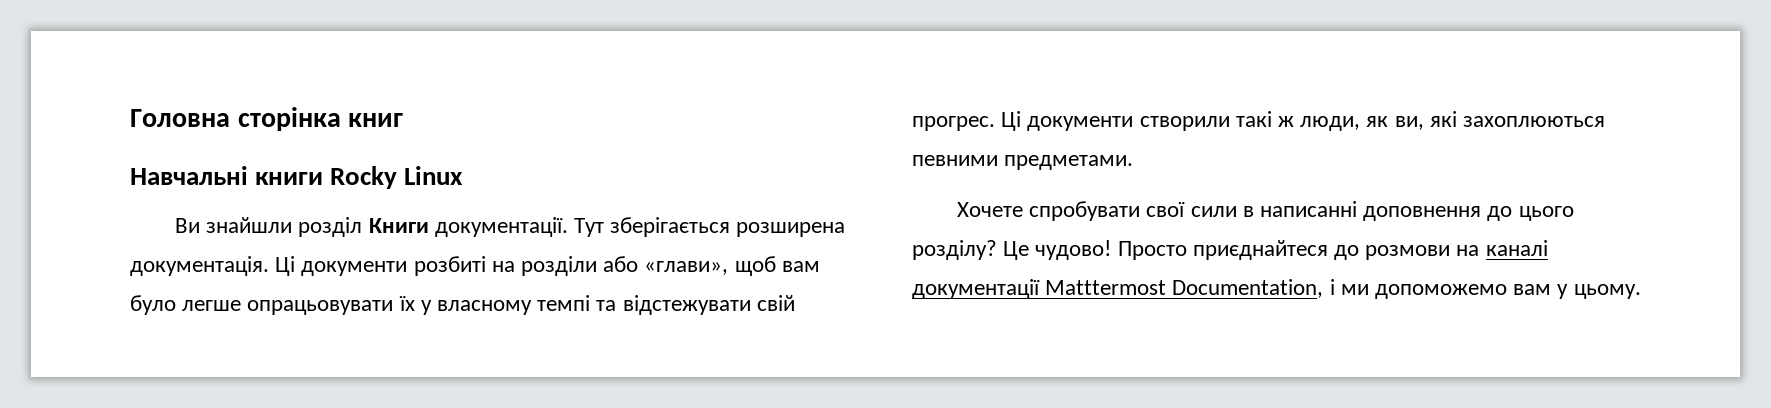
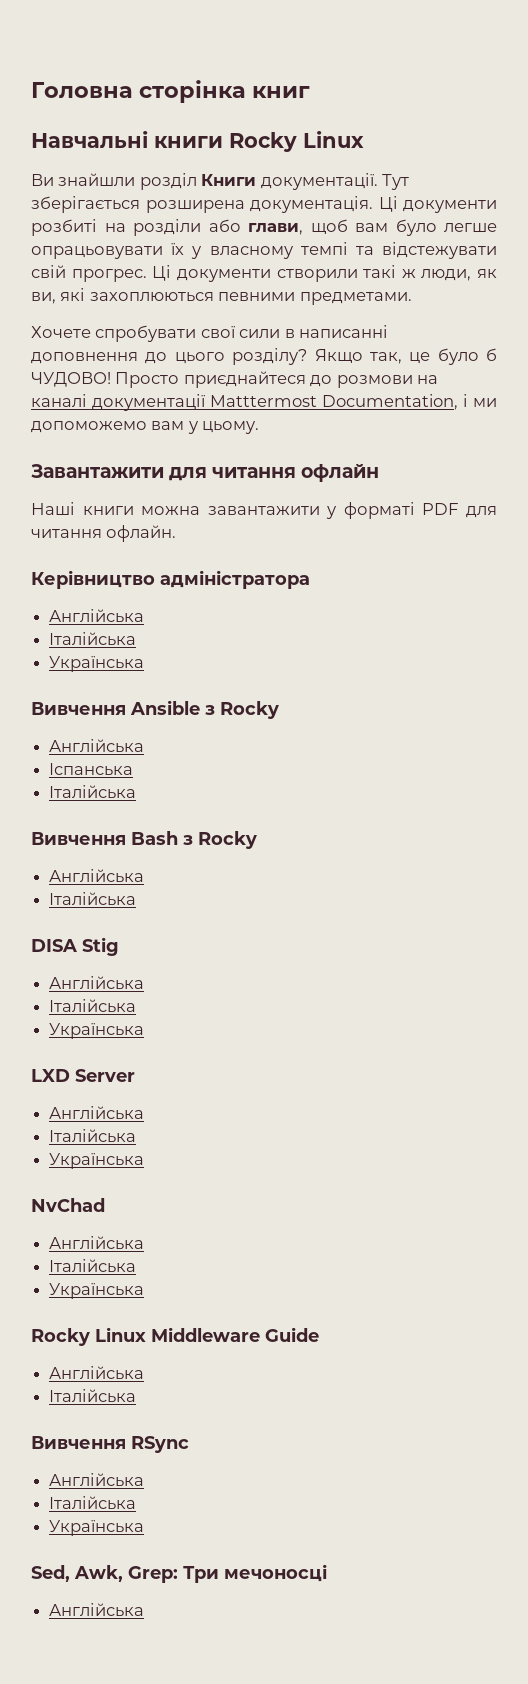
[644,261,729,275] «глави», -> [248,223,303,235] глави,
[1003,240,1112,260] Це чудово! -> [314,348,497,365] [31,372,111,387] Якщо так, це було б ЧУДОВО!
(1641, 291) none -> [31,464,380,482] [31,502,497,519] [31,525,177,542] [31,570,310,589] [49,609,145,623] [49,632,137,646] [49,656,145,672] [31,700,279,719] [49,739,145,753] [49,763,134,776] [49,785,137,799] [31,831,257,849] [49,869,145,883] [49,892,137,906] [31,937,119,956] [49,976,145,990] [49,999,137,1013] [49,1023,145,1039] [31,1069,135,1082] [49,1106,145,1120] [49,1129,137,1143] [49,1153,145,1169] [31,1198,105,1212] [49,1236,145,1250] [49,1259,137,1273] [49,1283,145,1299] [31,1327,319,1346] [49,1366,145,1380] [49,1389,137,1403] [31,1436,189,1453] [49,1473,145,1487] [49,1496,137,1510] [49,1520,145,1536] [31,1564,327,1583] [49,1603,145,1617] // Завантажити для читання офлайн // Наші книги можна завантажити у форматі PDF для читання офлайн. // Керівництво адміністратора // Англійська // Італійська // Українська // Вивчення Ansible з Rocky // Англійська // Іспанська // Італійська // Вивчення Bash з Rocky // Англійська // Італійська // DISA Stig // Англійська // Італійська // Українська // LXD Server // Англійська // Італійська // Українська // NvChad // Англійська // Італійська // Українська // Rocky Linux Middleware Guide // Англійська // Італійська // Вивчення RSync // Англійська // Італійська // Українська // Sed, Awk, Grep: Три мечоносці // Англійська

